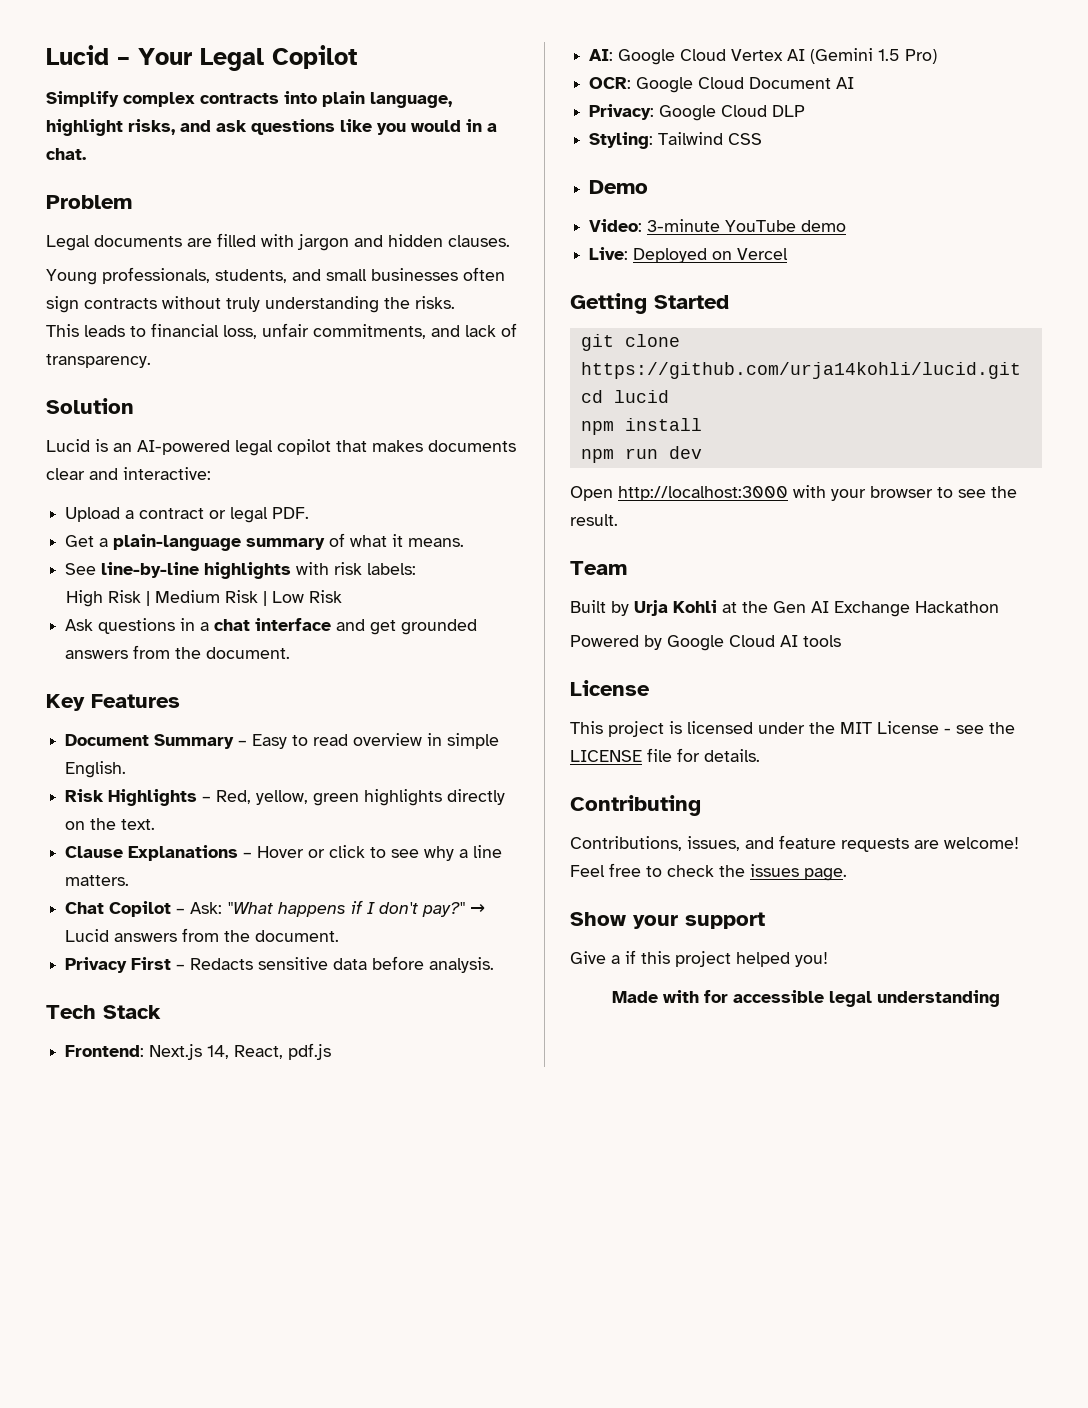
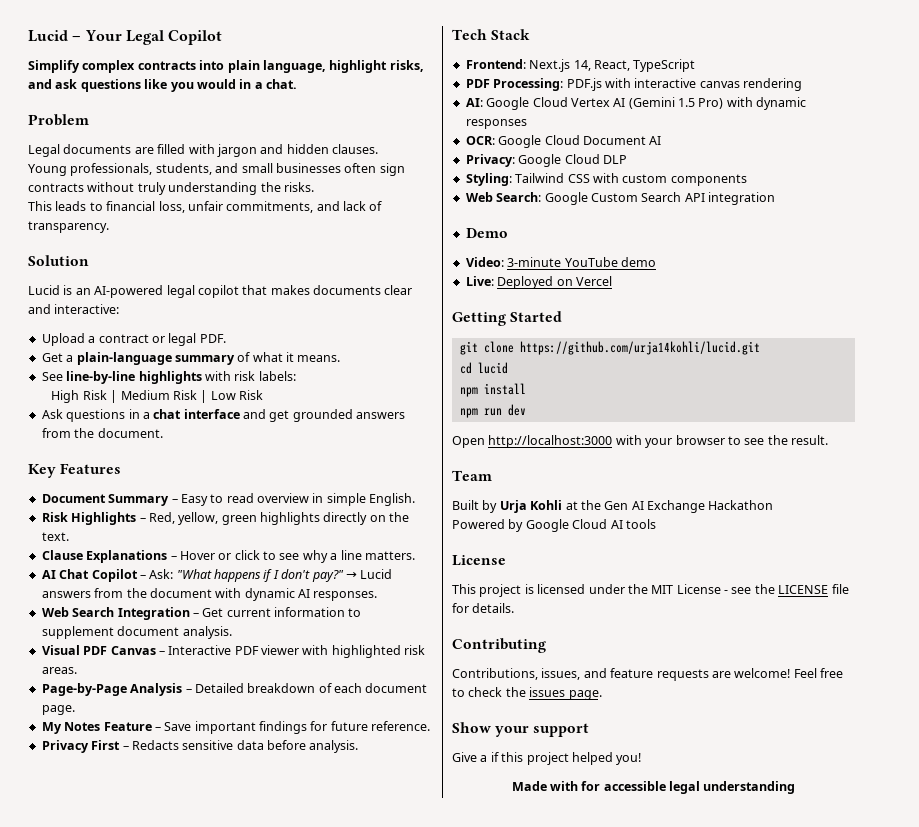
(130, 880) none -> [41,570,56,579] AI
[255,930,340,942] document. -> [149,588,378,601] [41,607,362,620] [41,626,232,639] [41,645,426,658] [41,667,77,674] [41,683,428,696] [41,705,75,715] [41,721,431,734] document with dynamic AI responses. // Web Search Integration – Get current information to supplement document analysis. // Visual PDF Canvas – Interactive PDF viewer with highlighted risk areas. // Page-by-Page Analysis – Detailed breakdown of each document page. // My Notes Feature – Save important findings for future reference.
[288,1043,332,1060] pdf.js -> [633,59,696,72] [465,78,802,91] TypeScript // PDF Processing: PDF.js with interactive canvas rendering
(938, 56) none -> [726,97,807,110] [465,119,527,129] with dynamic responses
(763, 139) none -> [592,173,747,186] [465,192,775,205] with custom components // Web Search: Google Custom Search API integration

